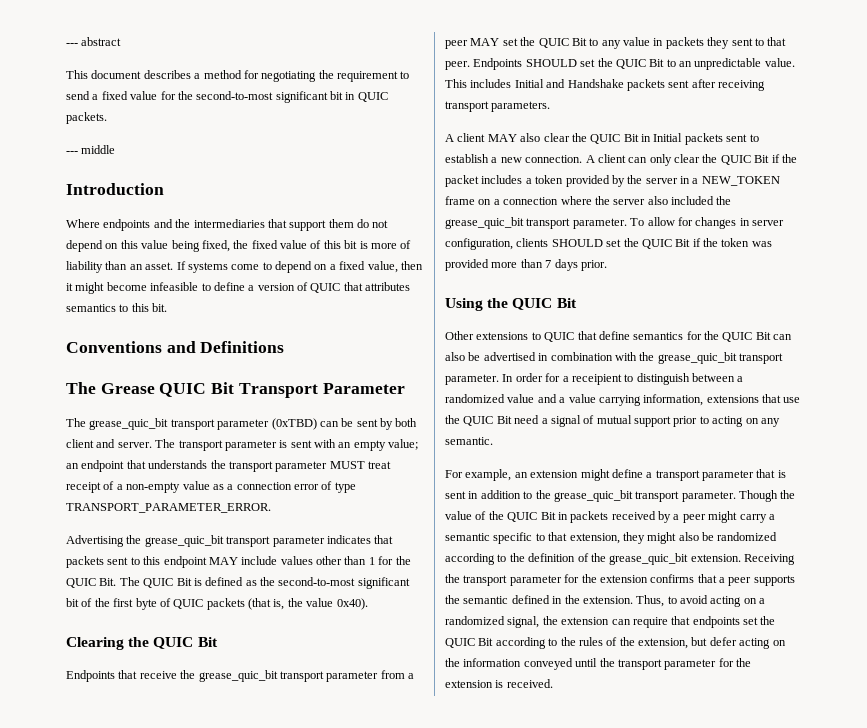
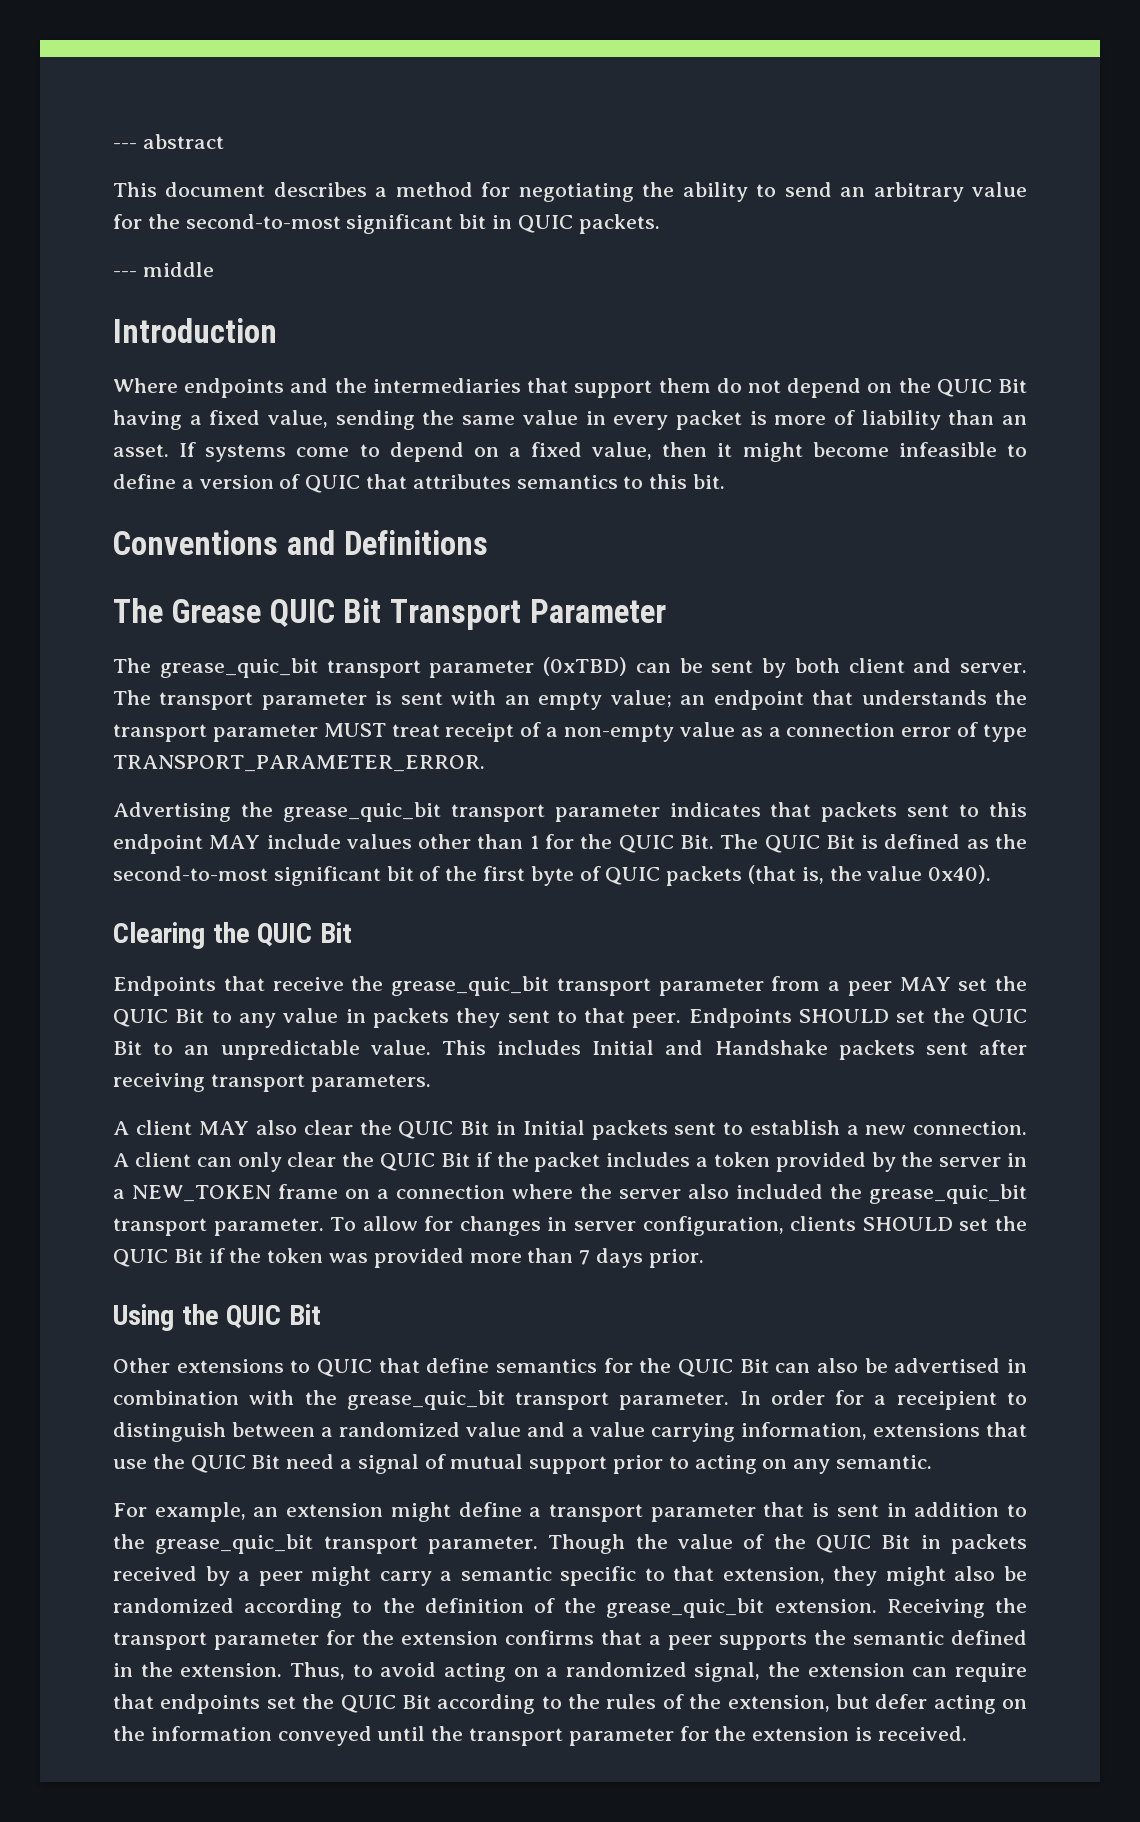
[337,71,398,82] requirement -> [682,182,748,202] ability
[92,91,128,100] a fixed -> [840,182,964,202] an arbitrary
[120,240,358,252] this value being fixed, the fixed value of this bit -> [898,378,1027,397] [113,410,742,430] the QUIC Bit having a fixed value, sending the same value in every packet

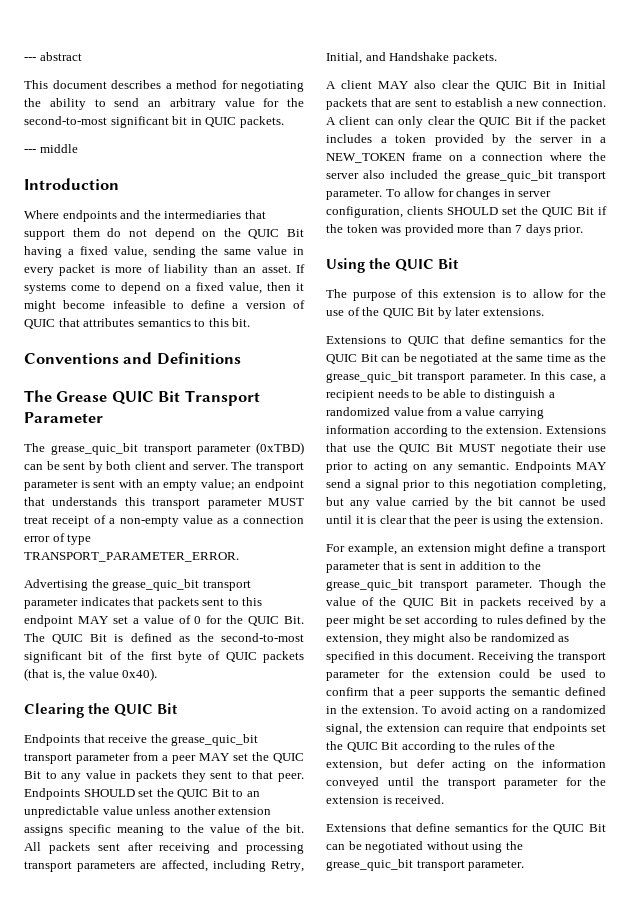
[994,690,1027,705] the -> [124,497,145,506] this
[266,834,539,849] include values other than 1 -> [112,615,202,624] set a value of 0
[370,1040,1027,1060] [113,1073,431,1092] value. This includes Initial and Handshake packets sent after receiving transport parameters. -> [102,806,272,815] [24,824,304,836] [24,842,304,854] [24,860,304,872] [326,52,497,64] value unless another extension assigns specific meaning to the value of the bit. All packets sent after receiving and processing transport parameters are affected, including Retry, Initial, and Handshake packets.
(668, 1130) none -> [370,98,412,107] that are
[113,1358,284,1373] Other extensions -> [326,289,606,301] [326,307,544,319] [326,336,386,344] The purpose of this extension is to allow for the use of the QUIC Bit by later extensions. // Extensions
[816,1358,1027,1373] [113,1390,295,1405] also be advertised in combination with -> [403,353,586,365] be negotiated at the same time as
[770,1390,997,1410] order for a receipient -> [545,371,606,383] [326,389,467,401] this case, a recipient needs to be able
[232,1422,316,1437] between -> (546, 395) none
[527,1422,566,1437] and -> [427,407,453,416] from
[740,1422,980,1440] information, extensions -> [326,425,606,437] information according to the extension. Extensions
[286,1454,608,1474] need a signal of mutual support -> [458,443,606,455] MUST negotiate their use
(933, 1462) none -> [514,461,607,473] [326,479,606,491] [326,497,606,509] [326,515,604,527] Endpoints MAY send a signal prior to this negotiation completing, but any value carried by the bit cannot be used until it is clear that the peer is using the extension.
[379,1566,715,1586] carry a semantic specific to that -> [388,615,606,627] be set according to rules defined by the
[244,1598,877,1618] according to the definition of the grease_quic_bit extension. -> [558,636,570,642] [326,651,474,663] as specified in this document.
[505,1630,594,1645] confirms -> [499,669,606,678] [326,687,368,696] could be used to confirm
[289,1662,373,1680] Thus, to -> [422,706,437,714] To
(967, 1733) none -> [326,823,606,834] [326,841,523,853] [326,859,525,871] // Extensions that define semantics for the QUIC Bit can be negotiated without using the grease_quic_bit transport parameter.

